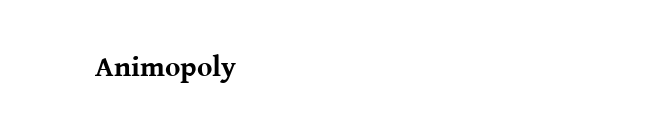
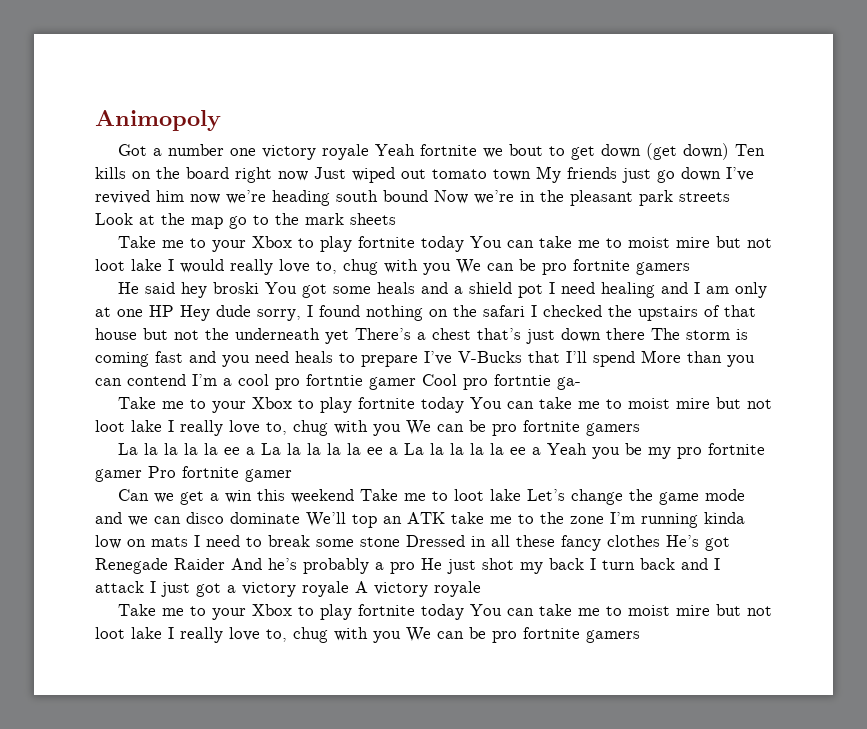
(236, 68) none -> [117,143,765,160] [95,166,754,183] [95,190,730,206] [95,213,396,229] [117,236,772,252] [95,259,690,275] [117,282,767,298] [95,305,756,321] [95,328,748,344] [95,350,755,367] [95,374,581,390] [117,397,772,413] [95,420,640,436] [117,443,765,459] [95,466,292,482] [117,489,745,505] [95,512,745,528] [95,535,730,551] [95,558,720,574] [95,581,481,597] [117,604,772,620] [95,627,640,643] // Got a number one victory royale Yeah fortnite we bout to get down (get down) Ten kills on the board right now Just wiped out tomato town My friends just go down I’ve revived him now we’re heading south bound Now we’re in the pleasant park streets Look at the map go to the mark sheets // Take me to your Xbox to play fortnite today You can take me to moist mire but not loot lake I would really love to, chug with you We can be pro fortnite gamers // He said hey broski You got some heals and a shield pot I need healing and I am only at one HP Hey dude sorry, I found nothing on the safari I checked the upstairs of that house but not the underneath yet There’s a chest that’s just down there The storm is coming fast and you need heals to prepare I’ve V-Bucks that I’ll spend More than you can contend I’m a cool pro fortntie gamer Cool pro fortntie ga- // Take me to your Xbox to play fortnite today You can take me to moist mire but not loot lake I really love to, chug with you We can be pro fortnite gamers // La la la la la ee a La la la la la ee a La la la la la ee a Yeah you be my pro fortnite gamer Pro fortnite gamer // Can we get a win this weekend Take me to loot lake Let’s change the game mode and we can disco dominate We’ll top an ATK take me to the zone I’m running kinda low on mats I need to break some stone Dressed in all these fancy clothes He’s got Renegade Raider And he’s probably a pro He just shot my back I turn back and I attack I just got a victory royale A victory royale // Take me to your Xbox to play fortnite today You can take me to moist mire but not loot lake I really love to, chug with you We can be pro fortnite gamers

